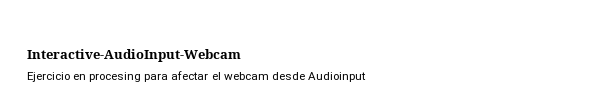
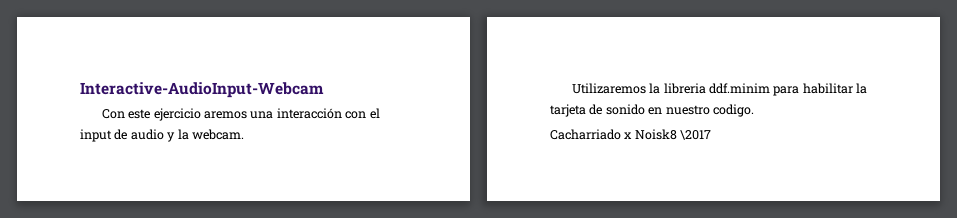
[27,71,366,82] Ejercicio en procesing para afectar el webcam desde Audioinput -> [101,108,380,121] [80,129,244,142] [571,83,868,96] [550,104,754,117] [550,129,712,140] Con este ejercicio aremos una interacción con el input de audio y la webcam. // Utilizaremos la libreria ddf.minim para habilitar la tarjeta de sonido en nuestro codigo. // Cacharriado x Noisk8 \2017

